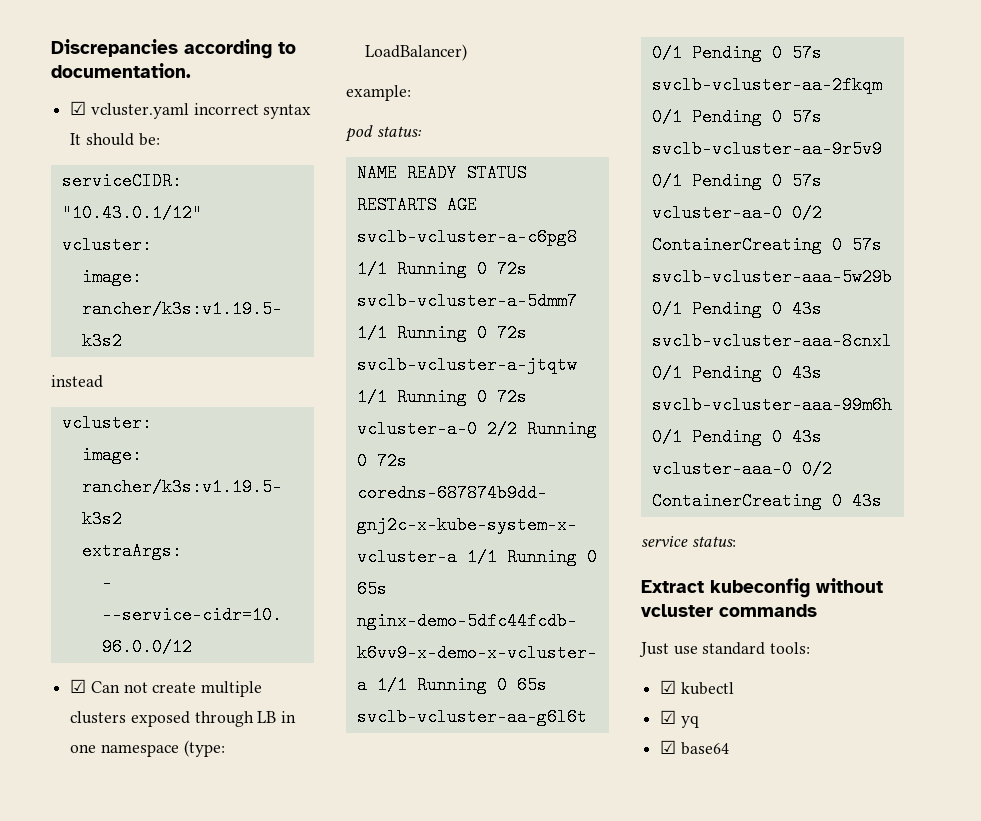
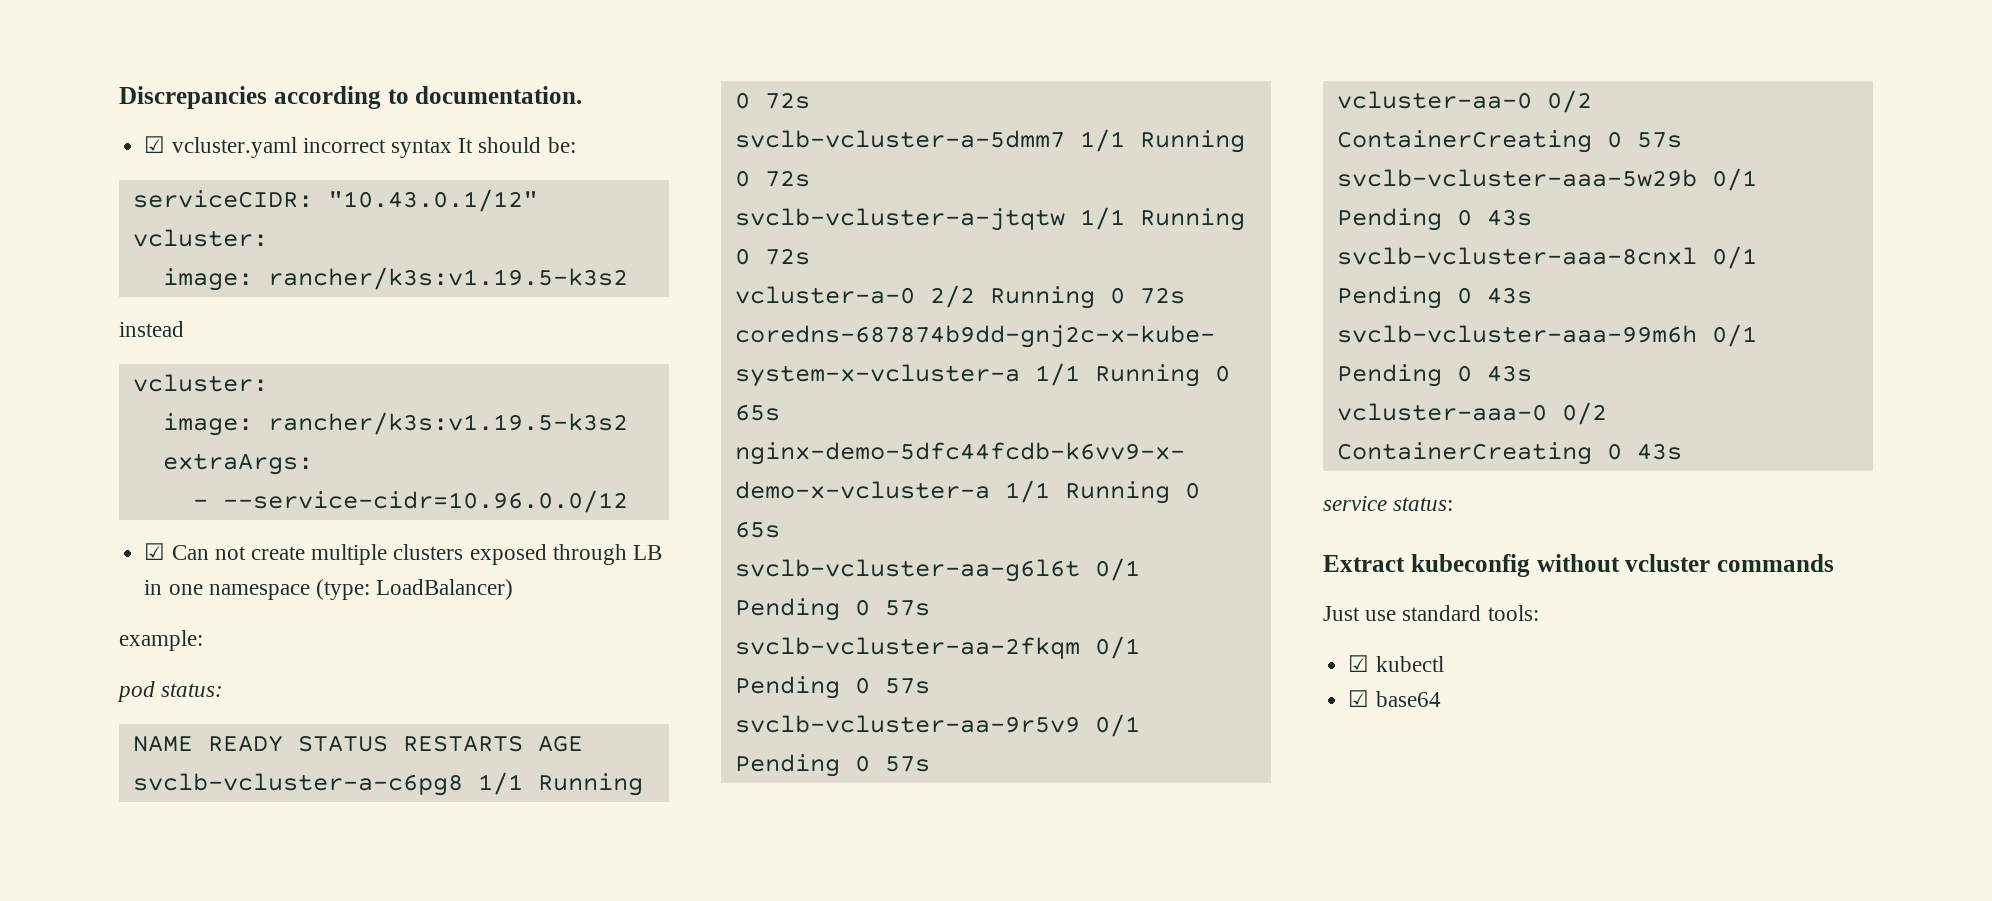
[660,710,699,728] // ☑ yq -> (1444, 664) none

